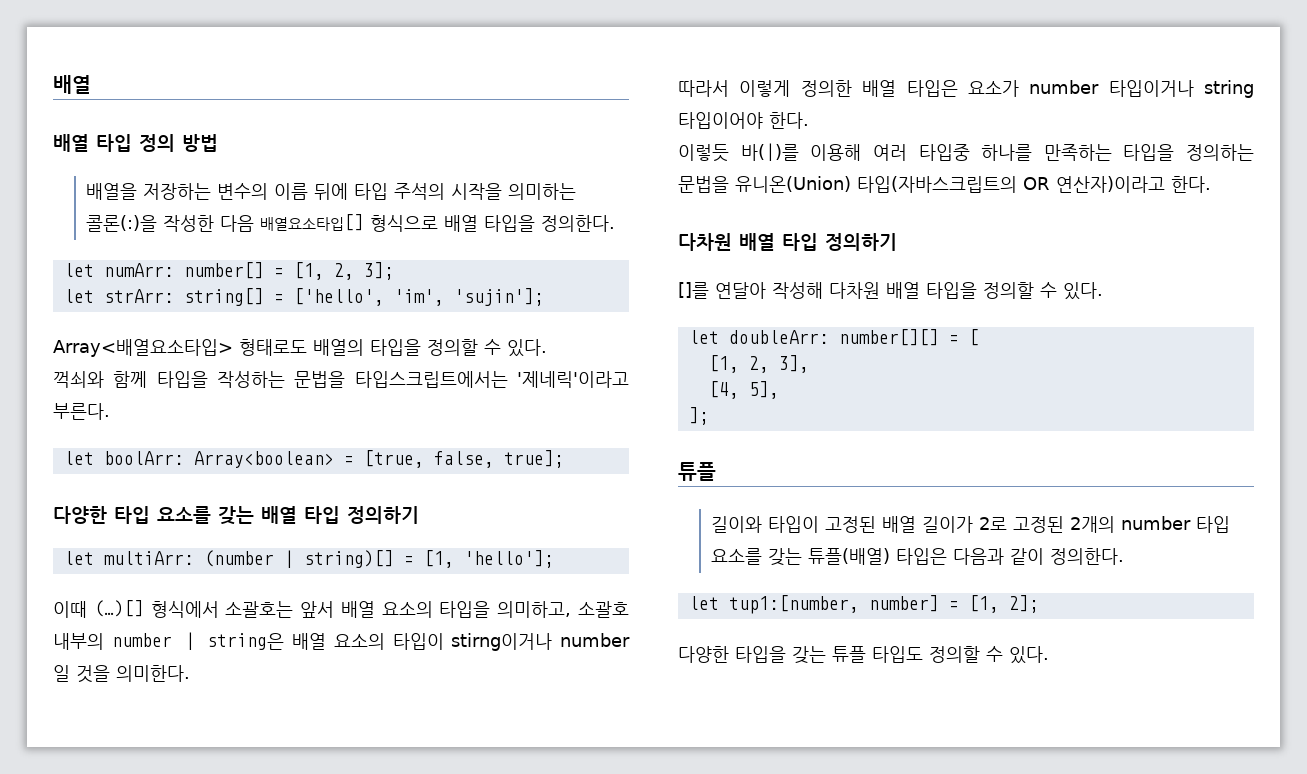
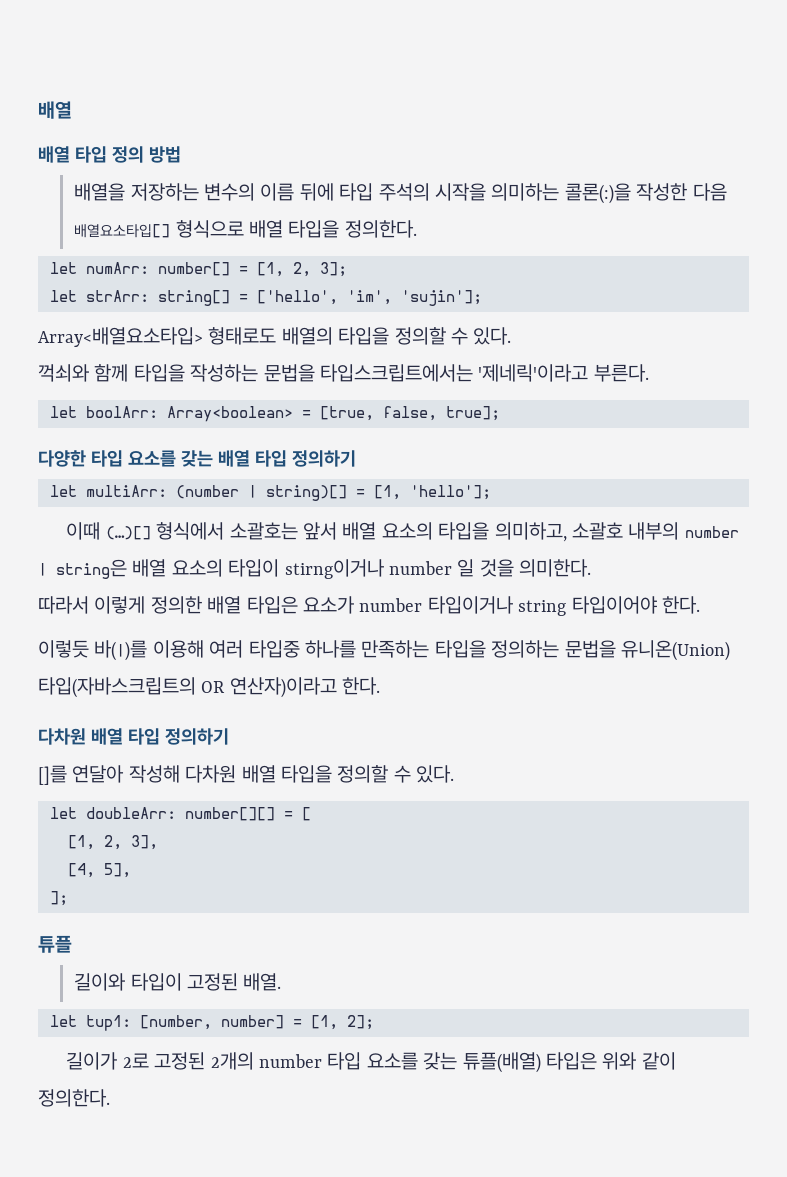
[882,516,917,533] 배열 -> [243,973,282,991] [50,1015,374,1031] 배열. // let tup1: [number, number] = [1, 2]; //
[953,548,1005,565] 다음과 -> [602,1052,637,1070] 위와
[688,595,1039,614] [678,646,1049,664] // let tup1:[number, number] = [1, 2]; // 다양한 타입을 갖는 튜플 타입도 정의할 수 있다. -> (110, 1098) none

